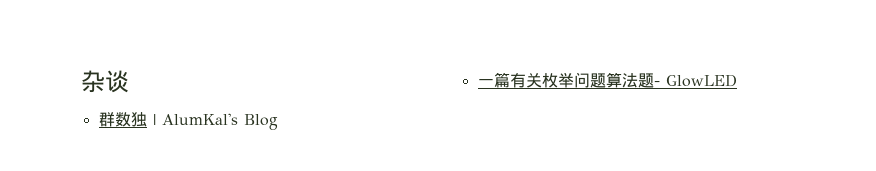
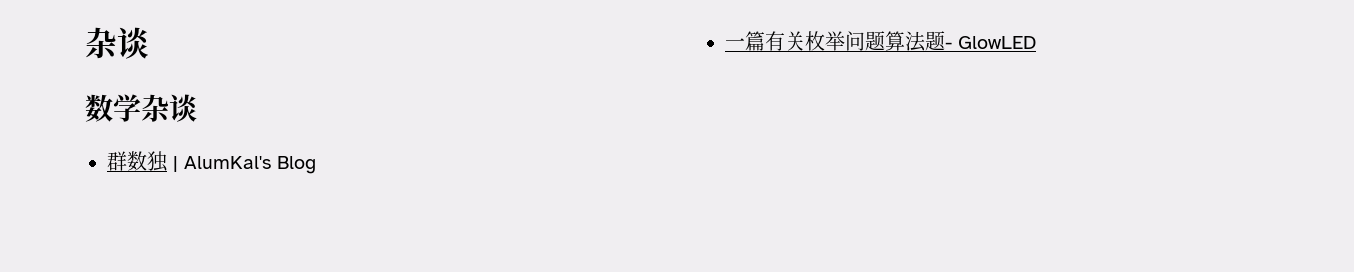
[81,70,129,93] 杂谈 -> [85,27,149,59] [85,94,197,122] 杂谈 // 数学杂谈

